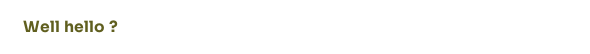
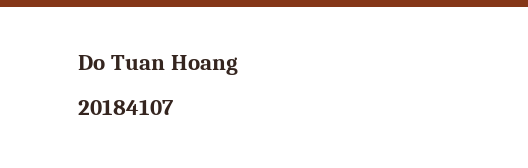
[23,20,119,33] Well hello ? -> [78,55,239,75] [78,99,174,115] Do Tuan Hoang // 20184107

